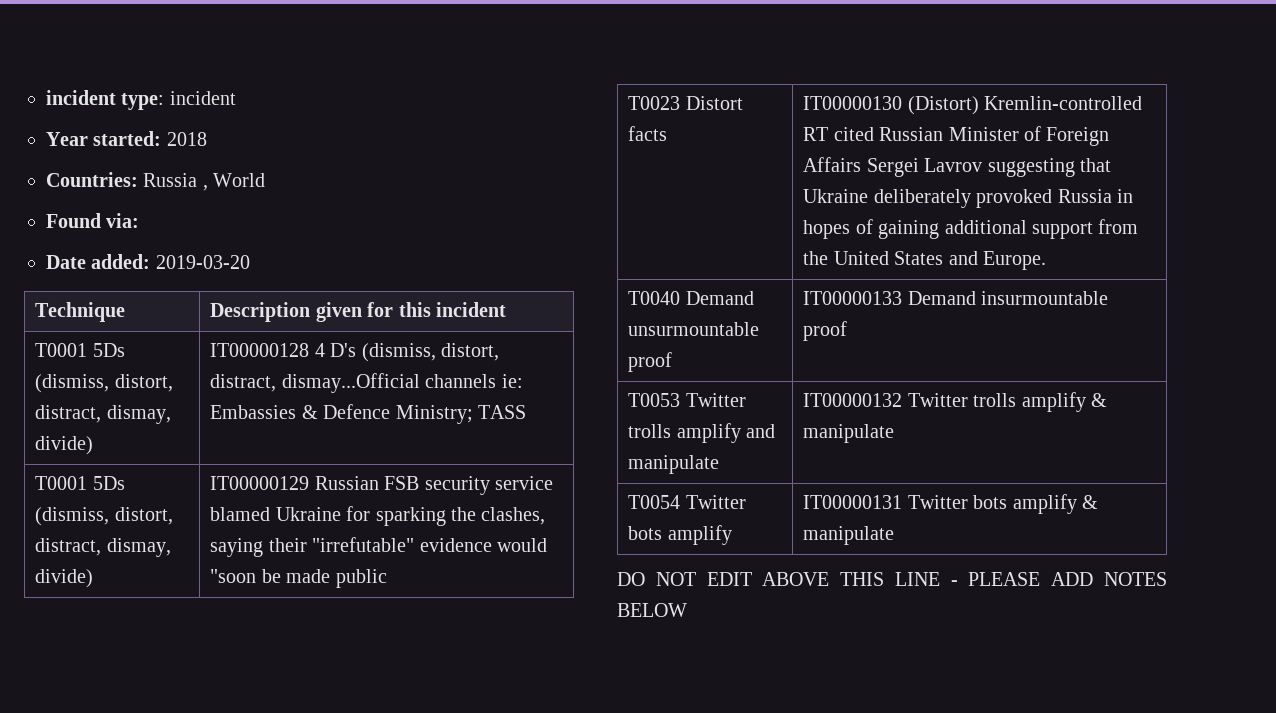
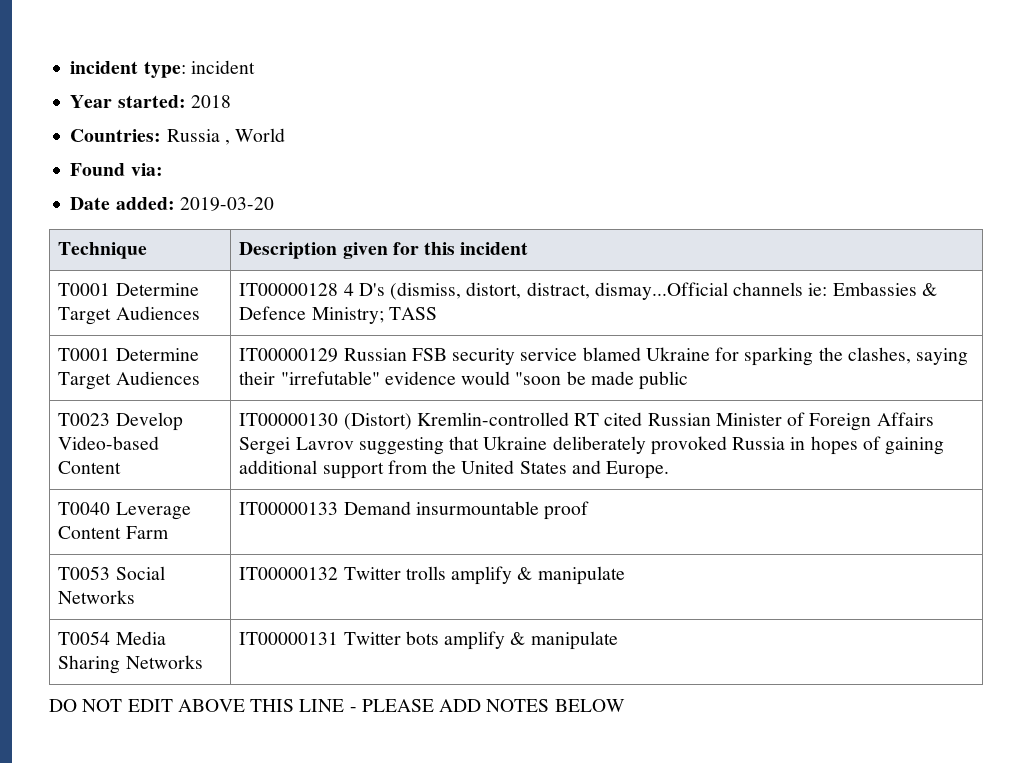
[92,343,125,357] [35,374,173,393] [35,405,171,424] [35,436,94,455] 5Ds (dismiss, distort, distract, dismay, divide) -> [115,283,199,296] [58,306,200,325] Determine Target Audiences
[92,476,125,490] [35,507,173,526] [35,538,171,557] [35,569,94,588] 5Ds (dismiss, distort, distract, dismay, divide) -> [115,348,199,361] [58,371,200,390] Determine Target Audiences
[685,96,743,110] [628,126,668,141] Distort facts -> [115,412,183,431] [58,436,160,450] [58,461,122,474] Develop Video-based Content
[685,291,754,305] [628,322,760,336] [628,352,673,372] Demand unsurmountable proof -> [115,502,191,520] [58,526,169,539] Leverage Content Farm
[685,393,746,407] [628,423,776,443] [628,455,720,474] Twitter trolls amplify and manipulate -> [115,566,165,580] [58,590,136,604] Social Networks
[685,495,746,509] [628,525,732,545] Twitter bots amplify -> [115,631,166,645] [58,655,203,674] Media Sharing Networks

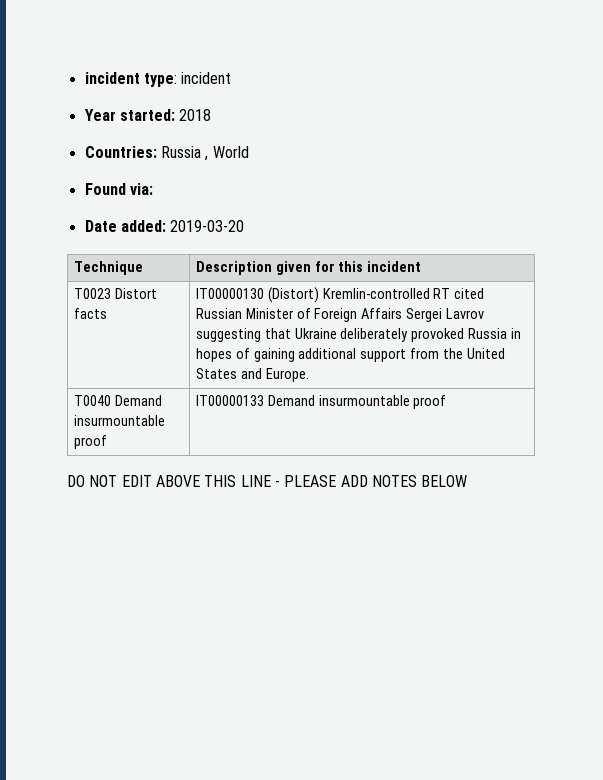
[58,283,199,296] [58,306,200,325] [239,282,938,300] [239,306,437,324] [58,348,199,361] [58,371,200,390] [239,347,969,366] [239,371,689,390] [58,412,183,431] [58,436,160,450] [58,461,122,474] T0001 Determine Target Audiences | IT00000128 4 D's (dismiss, distort, distract, dismay...Official channels ie: Embassies & Defence Ministry; TASS // T0001 Determine Target Audiences | IT00000129 Russian FSB security service blamed Ukraine for sparking the clashes, saying their "irrefutable" evidence would "soon be made public // T0023 Develop Video-based Content -> [73,288,157,299] [73,308,107,319] T0023 Distort facts
[115,502,191,520] [58,526,169,539] Leverage Content Farm -> [114,395,162,406] [73,415,165,426] [73,435,107,449] Demand insurmountable proof
[58,566,165,580] [58,590,136,604] [239,566,625,585] [58,631,166,645] [58,655,203,674] [239,631,618,650] // T0053 Social Networks | IT00000132 Twitter trolls amplify & manipulate // T0054 Media Sharing Networks | IT00000131 Twitter bots amplify & manipulate -> (447, 402) none

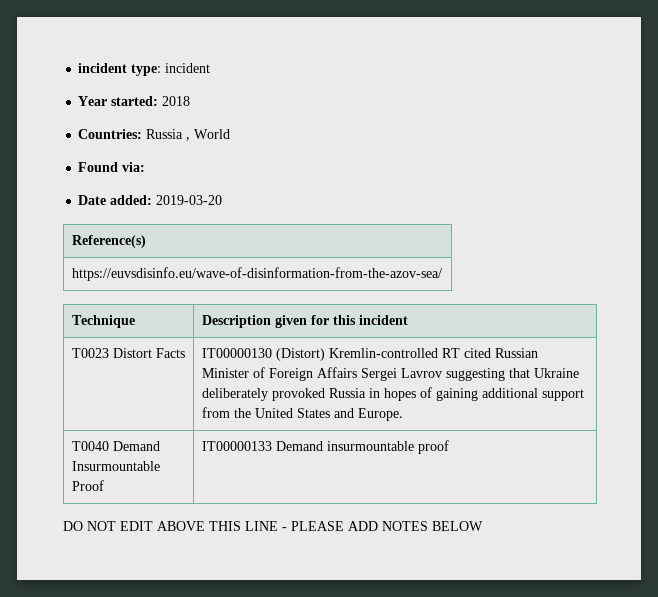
(245, 226) none -> [71,235,146,248] [71,267,442,281] // Reference(s) // https://euvsdisinfo.eu/wave-of-disinformation-from-the-azov-sea/
[73,308,107,319] facts -> [155,348,185,358] Facts
[73,415,165,426] [73,435,107,449] insurmountable proof -> [71,461,160,471] [71,480,104,491] Insurmountable Proof

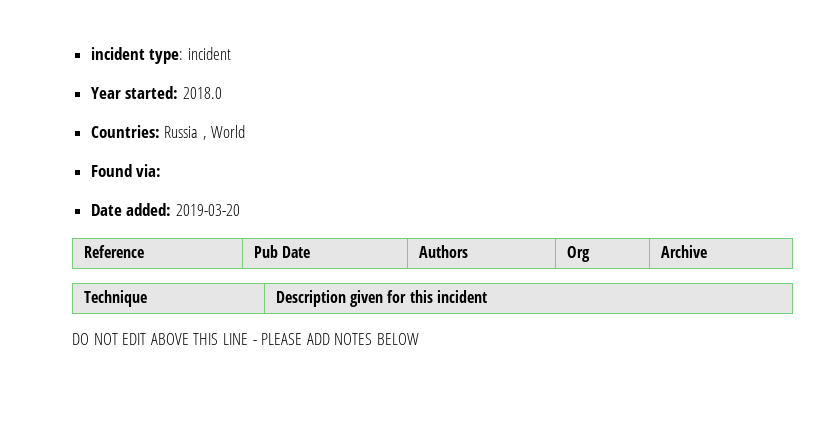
[162,96,191,106] 2018 -> [182,87,222,99] 2018.0
[71,235,146,248] [71,267,442,281] Reference(s) // https://euvsdisinfo.eu/wave-of-disinformation-from-the-azov-sea/ -> [84,245,145,258] [254,245,311,258] [419,245,469,258] [567,246,591,262] [661,245,708,258] Reference | Pub Date | Authors | Org | Archive
[71,348,185,358] [201,348,538,361] [201,367,579,381] [201,387,584,401] [201,407,403,421] [71,441,160,451] [71,461,160,471] [71,480,104,491] [201,440,449,454] // T0023 Distort Facts | IT00000130 (Distort) Kremlin-controlled RT cited Russian Minister of Foreign Affairs Sergei Lavrov suggesting that Ukraine deliberately provoked Russia in hopes of gaining additional support from the United States and Europe. // T0040 Demand Insurmountable Proof | IT00000133 Demand insurmountable proof -> (487, 296) none

